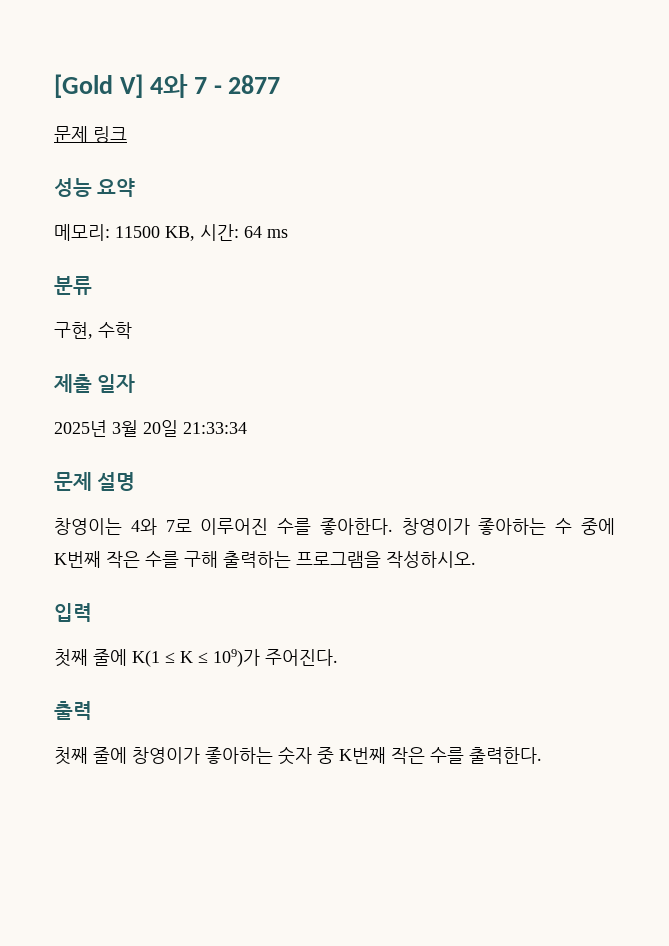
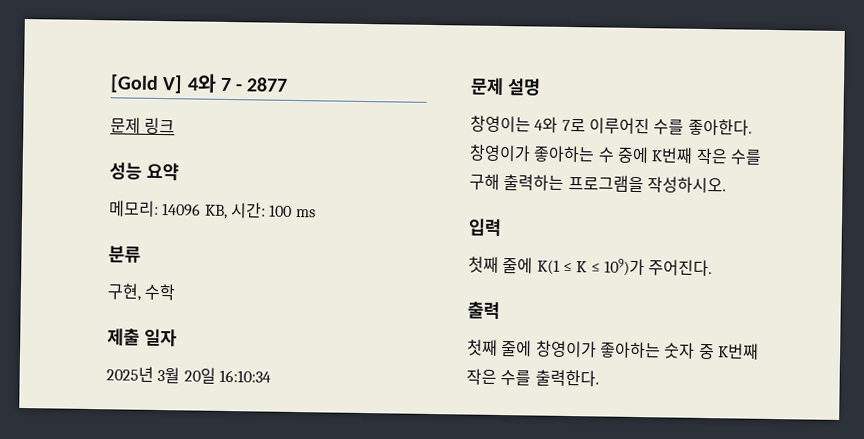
[115,226,160,238] 11500 -> [162,203,202,217] 14096
[244,226,262,238] 64 -> [269,204,293,217] 100
[183,422,247,434] 21:33:34 -> [218,369,271,383] 16:10:34

